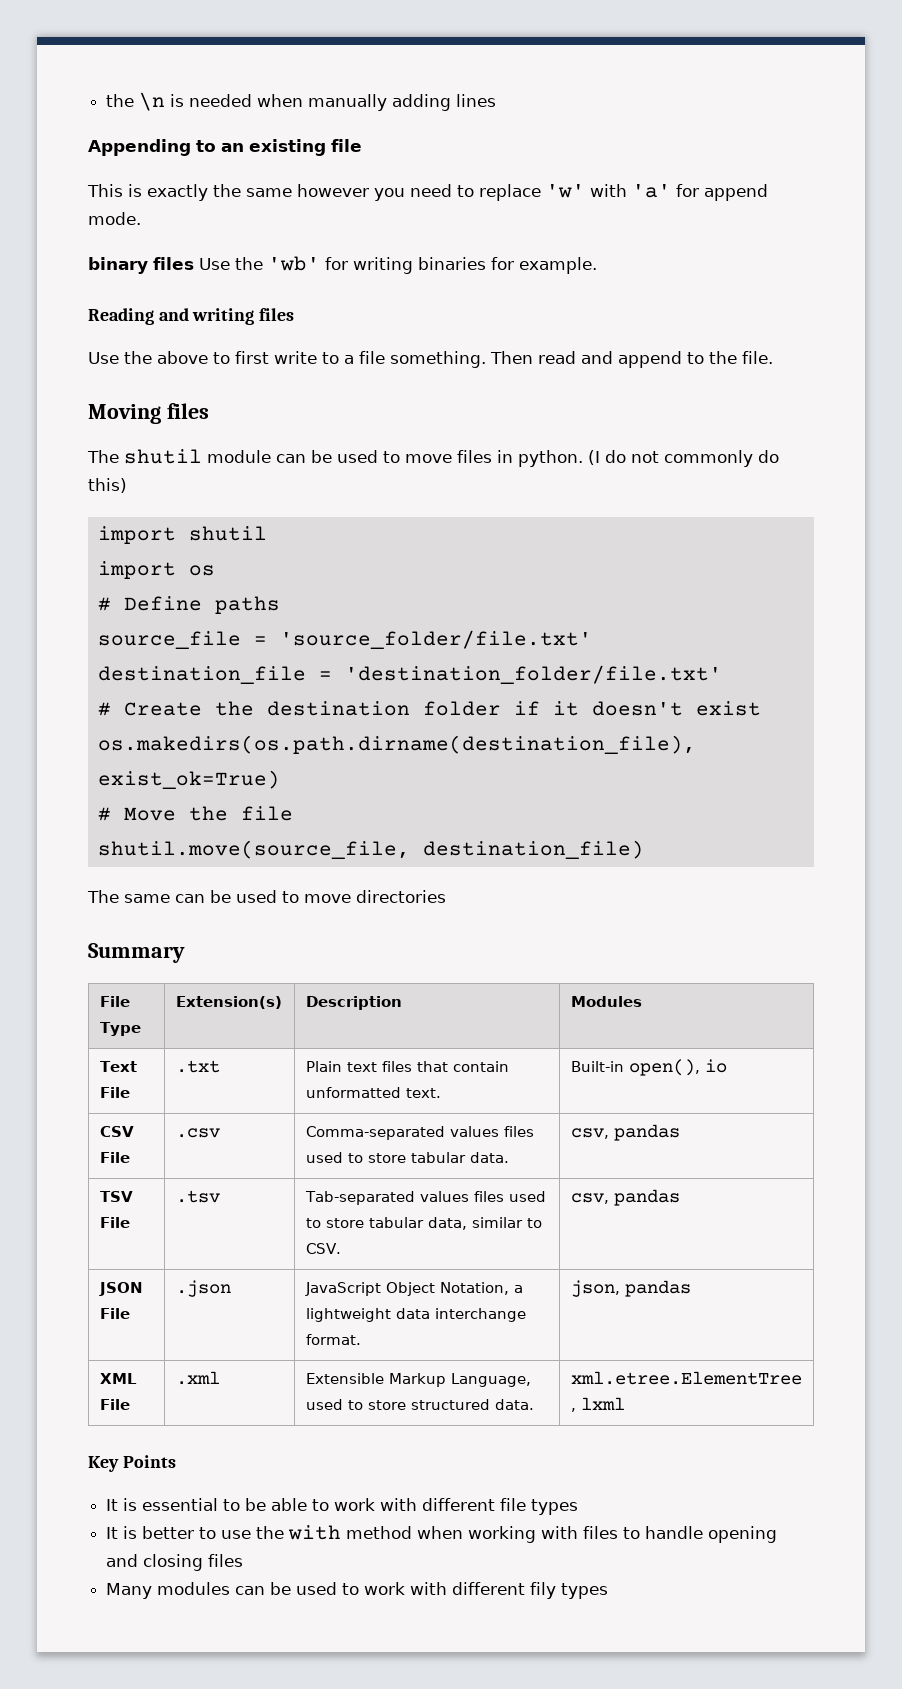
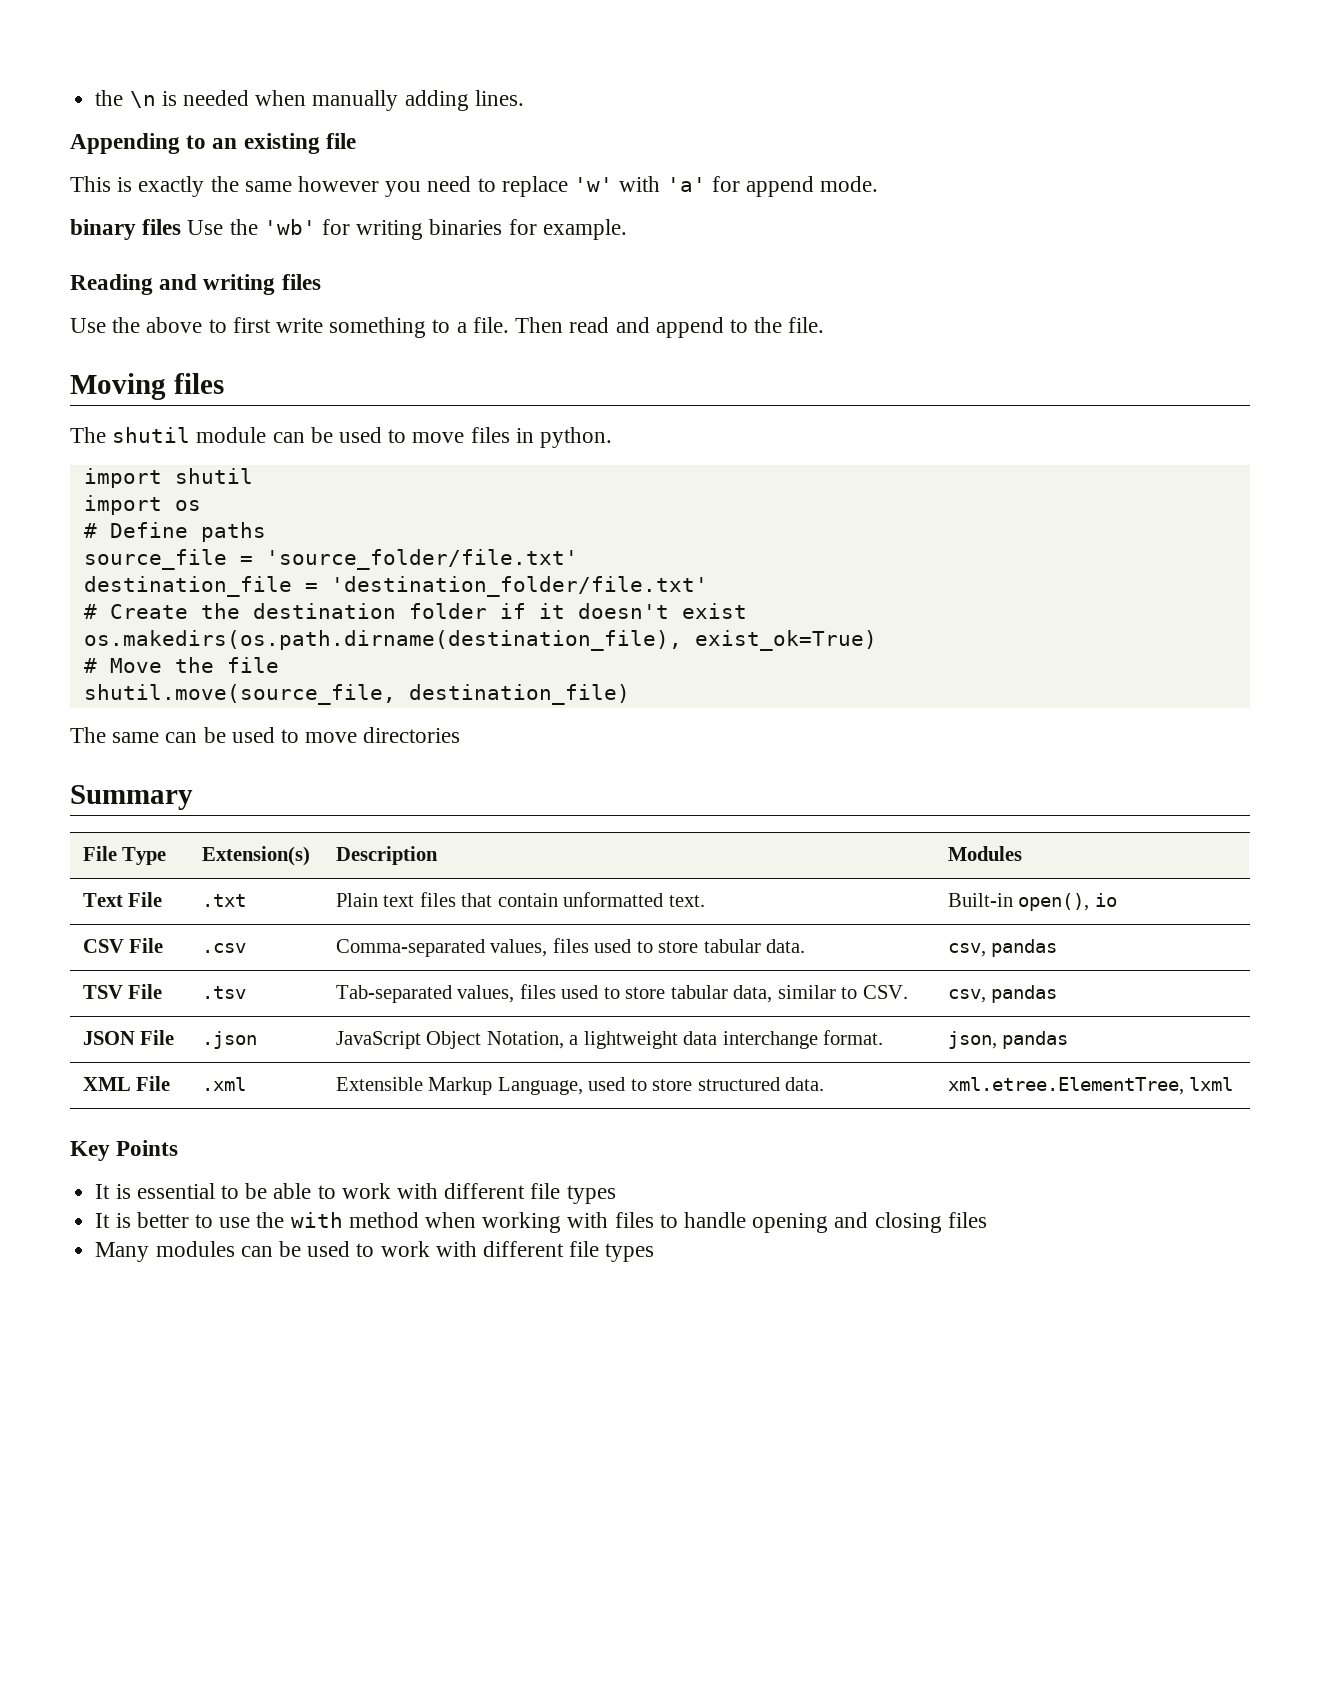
[456,94,497,107] lines -> [474,90,524,106] lines.
(317, 357) none -> [329,317,427,338] something
[359,351,486,368] file something. -> [472,317,509,333] file.
[588,450,779,467] [88,478,127,493] (I do not commonly do this) -> (613, 437) none
[449,1126,499,1137] values -> [490,939,548,957] values,
[419,1191,469,1202] values -> [457,985,515,1003] values,
[530,1582,557,1599] fily -> [569,1241,600,1257] file

